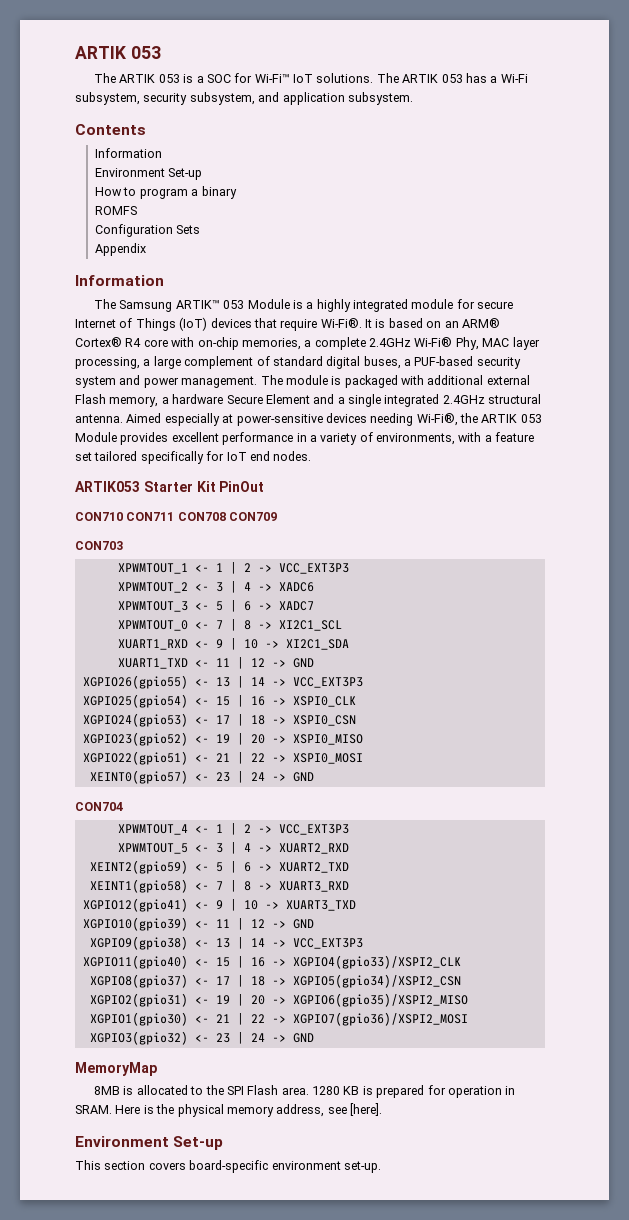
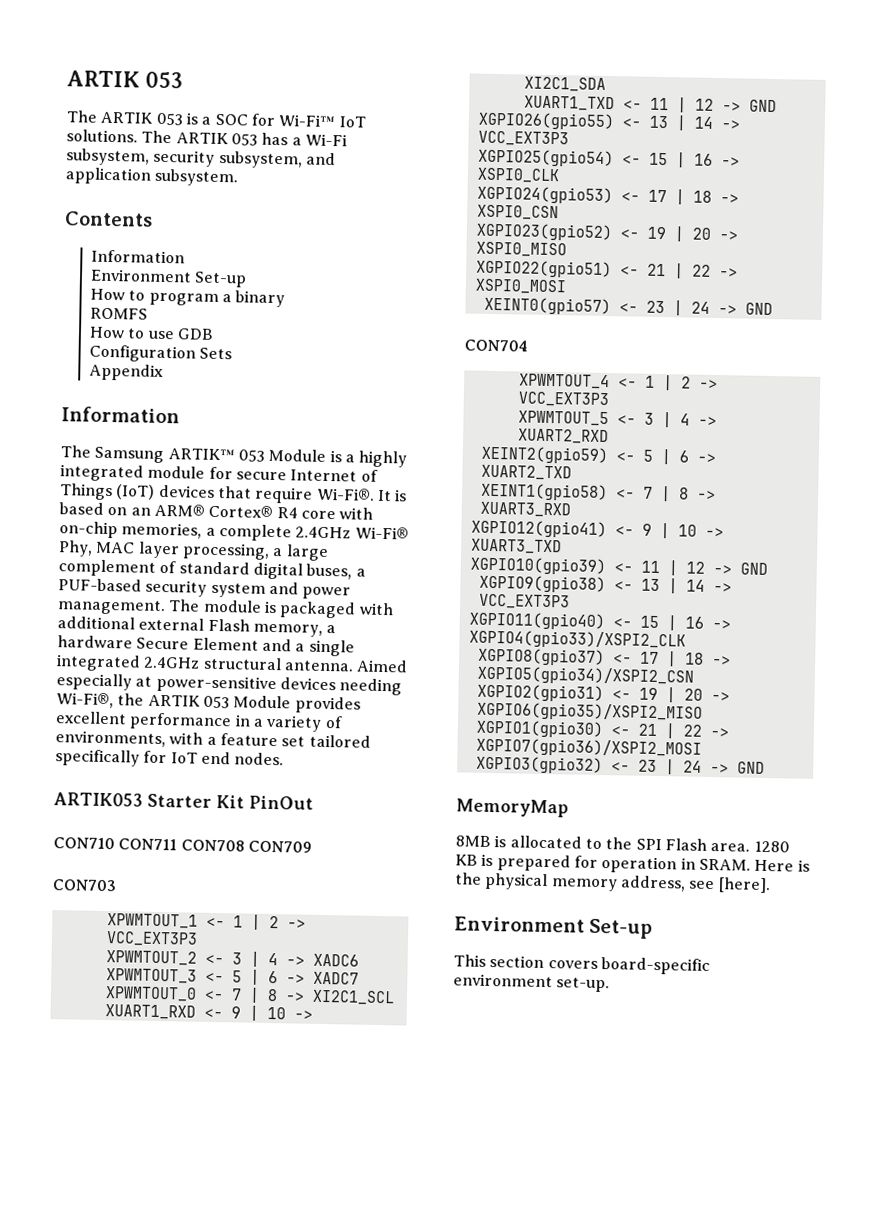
(138, 210) none -> [89,326,215,340] // How to use GDB

